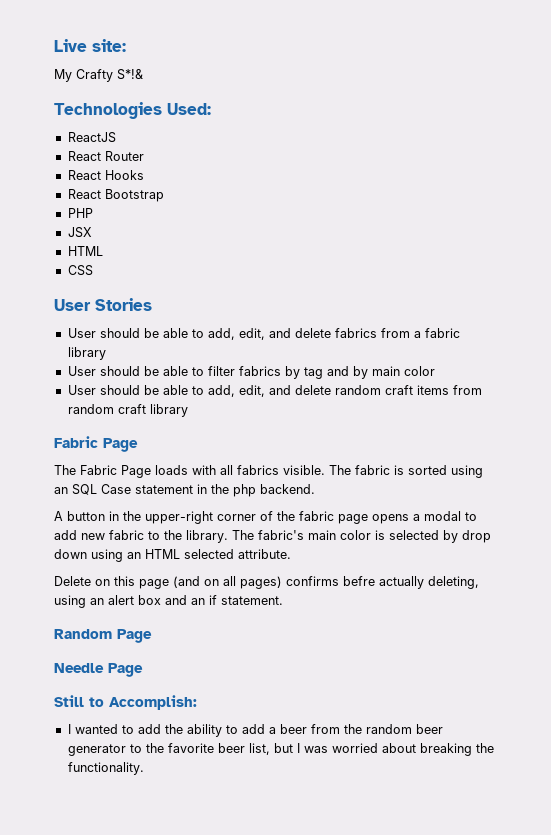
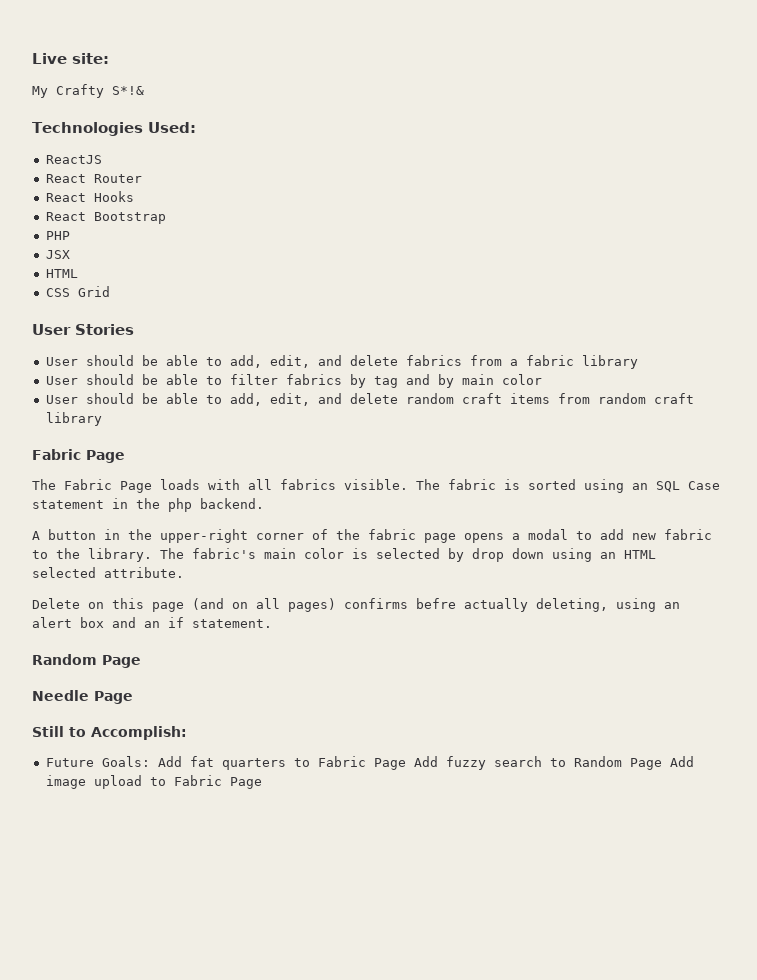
(93, 270) none -> [77,286,110,297] Grid
[67,724,443,737] [67,743,494,756] [67,762,144,775] I wanted to add the ability to add a beer from the random beer generator to the favorite beer list, but I was worried about breaking the functionality. -> [45,756,694,770] [45,775,262,789] Future Goals: Add fat quarters to Fabric Page Add fuzzy search to Random Page Add image upload to Fabric Page

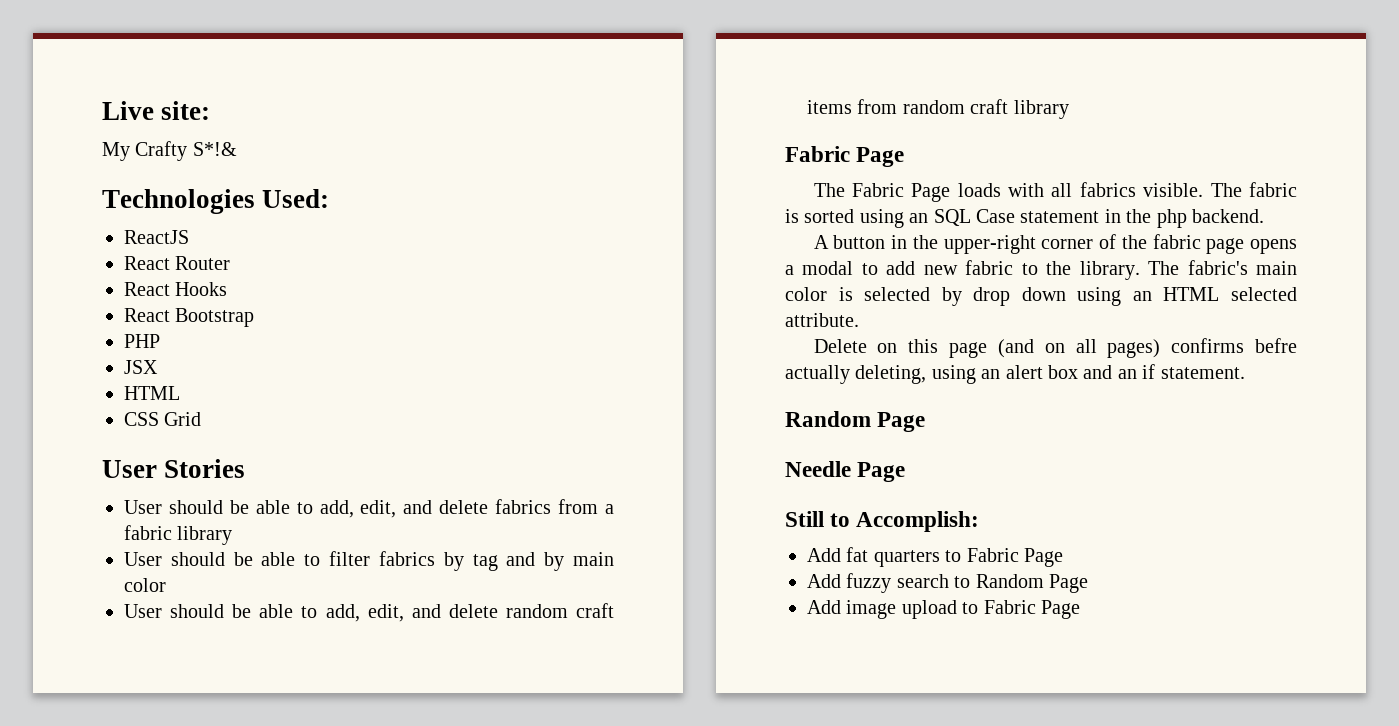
[45,756,150,767] Future Goals: -> (980, 521) none
(406, 764) none -> (1063, 557) //
(662, 764) none -> (1088, 583) //

